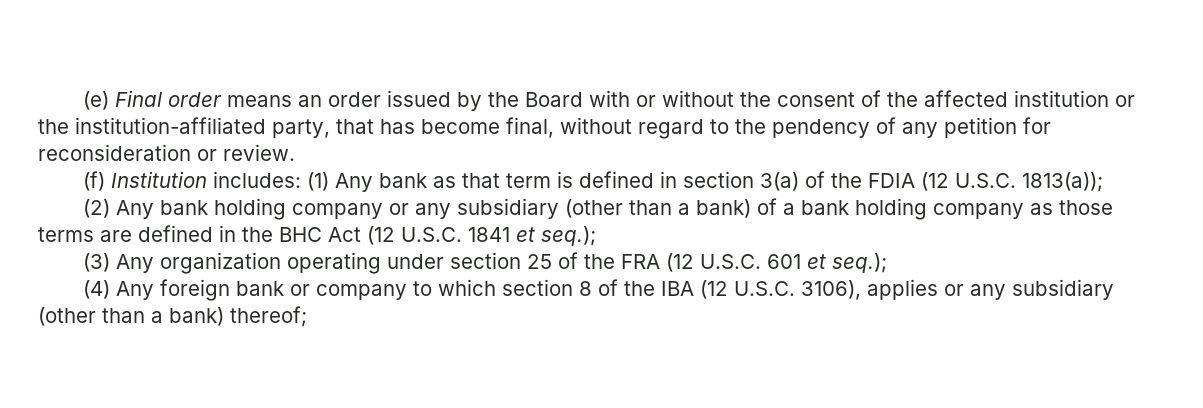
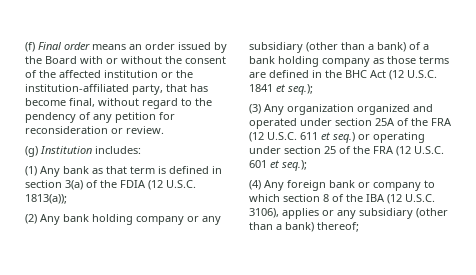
[82,91,109,110] (e) -> [25,42,35,52] (f)
[82,171,105,191] (f) -> [25,146,38,157] (g)
(301, 179) none -> (141, 150) //
(281, 263) none -> [357,104,433,115] [249,118,452,129] [249,132,370,143] organized and operated under section 25A of the FRA (12 U.S.C. 611 et seq.) or

